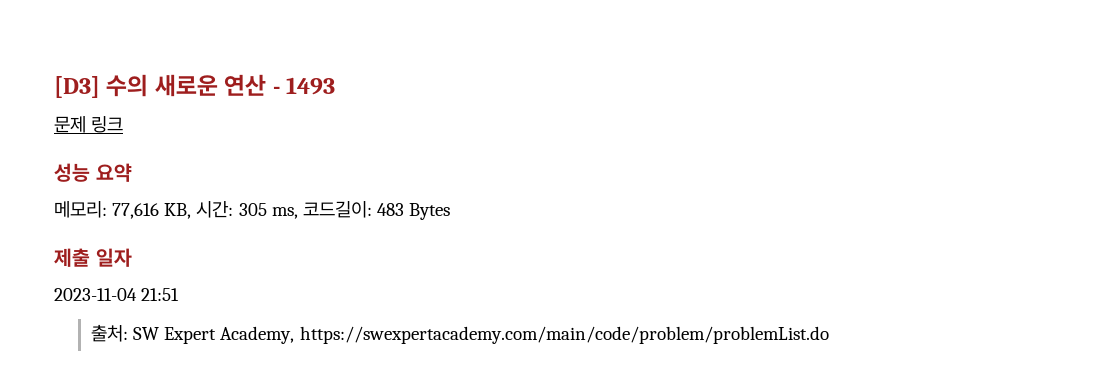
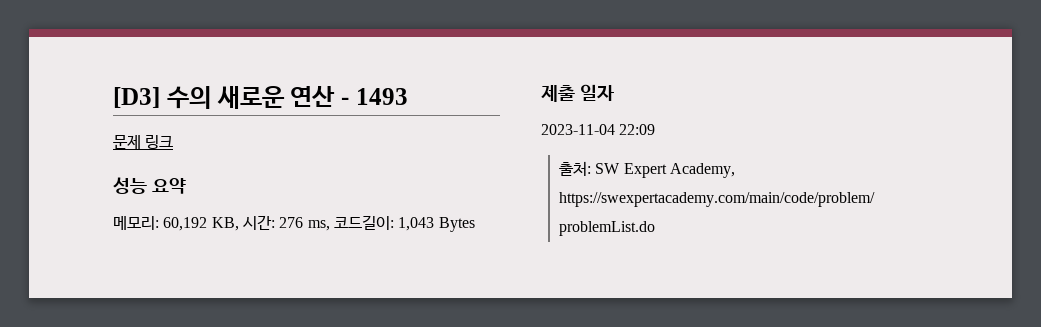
[112,203,160,219] 77,616 -> [163,217,208,231] 60,192
[238,203,267,216] 305 -> [279,217,304,228] 276
[376,203,404,216] 483 -> [398,217,435,231] 1,043
[141,288,180,301] 21:51 -> [619,124,656,135] 22:09

